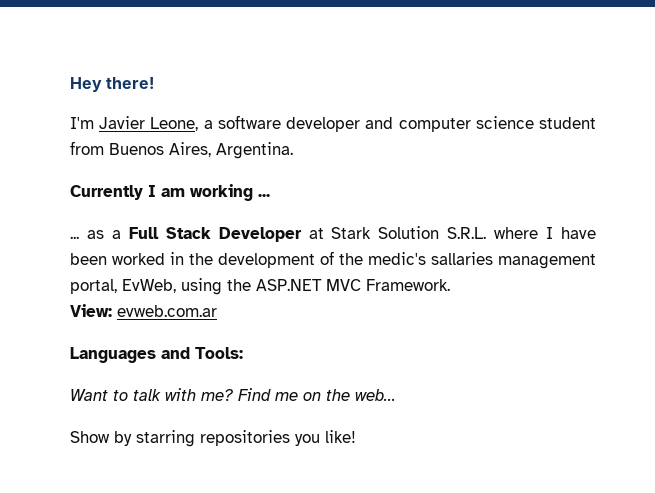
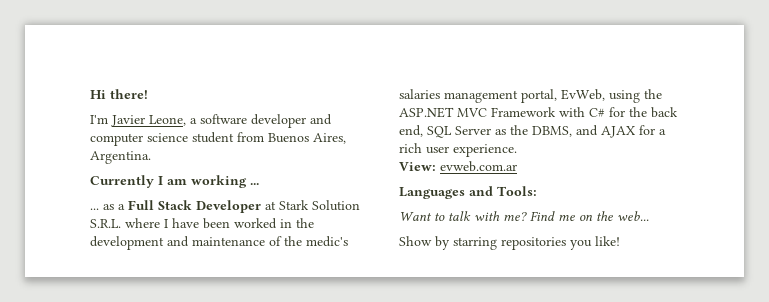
[70,77,102,92] Hey -> [90,90,106,99] Hi
(315, 260) none -> [167,236,265,247] and maintenance
[431,252,493,265] sallaries -> [399,89,440,99] salaries
[366,279,450,291] Framework. -> [491,107,678,118] [399,125,666,138] [399,143,517,157] Framework with C# for the back end, SQL Server as the DBMS, and AJAX for a rich user experience.

